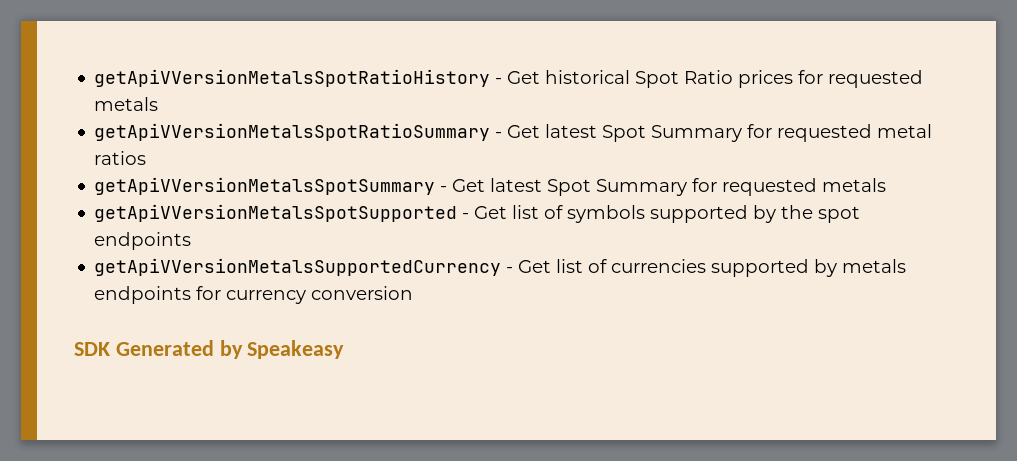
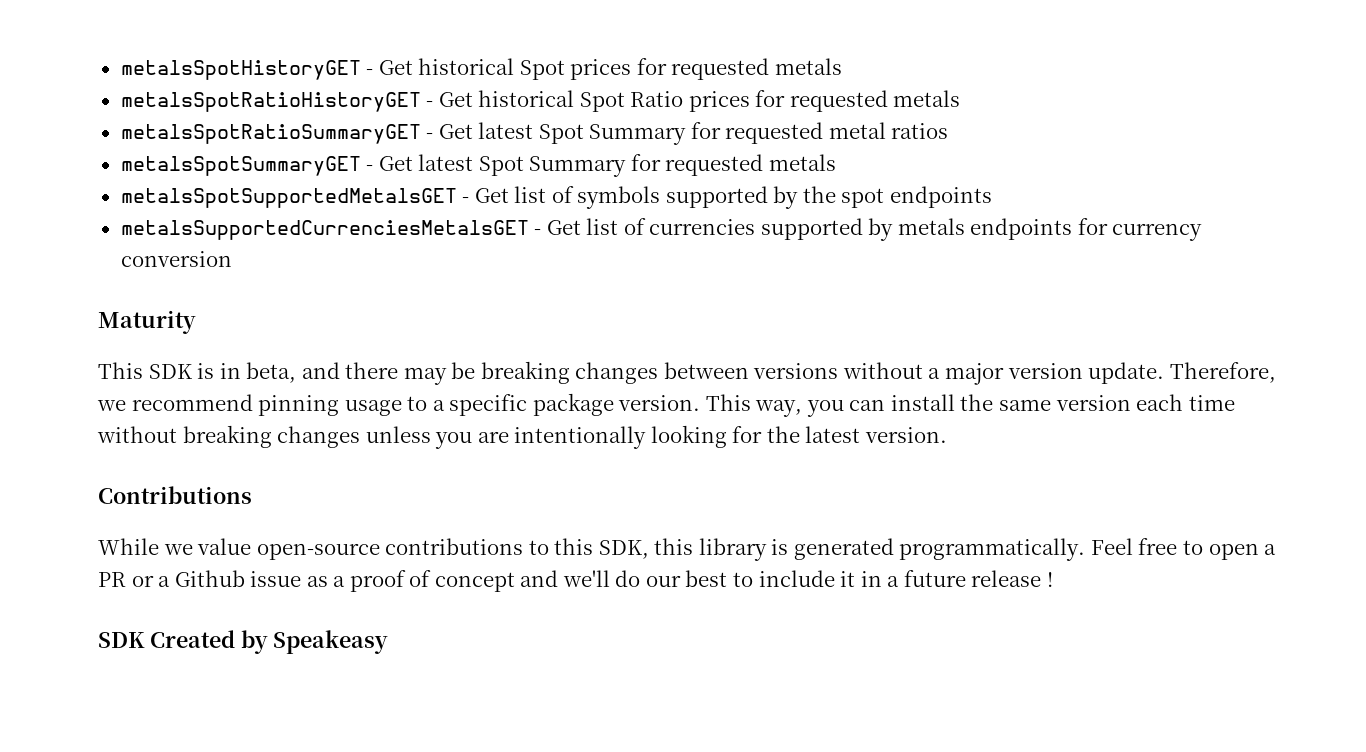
[94,69,491,87] getApiVVersionMetalsSpotRatioHistory -> [120,58,842,80] [120,92,421,112] metalsSpotHistoryGET - Get historical Spot prices for requested metals // metalsSpotRatioHistoryGET
[94,123,491,141] getApiVVersionMetalsSpotRatioSummary -> [120,124,421,144] metalsSpotRatioSummaryGET
[94,177,436,195] getApiVVersionMetalsSpotSummary -> [120,156,361,176] metalsSpotSummaryGET
[94,204,458,222] getApiVVersionMetalsSpotSupported -> [120,188,457,208] metalsSpotSupportedMetalsGET
[94,258,502,276] getApiVVersionMetalsSupportedCurrency -> [120,220,529,240] metalsSupportedCurrenciesMetalsGET
[74,340,214,356] SDK Generated -> [98,310,196,334] [98,361,1276,385] [97,393,1235,417] [97,425,947,449] [98,486,252,504] [98,538,1277,561] [98,570,1053,592] [98,630,235,648] Maturity // This SDK is in beta, and there may be breaking changes between versions without a major version update. Therefore, we recommend pinning usage to a specific package version. This way, you can install the same version each time without breaking changes unless you are intentionally looking for the latest version. // Contributions // While we value open-source contributions to this SDK, this library is generated programmatically. Feel free to open a PR or a Github issue as a proof of concept and we'll do our best to include it in a future release ! // SDK Created

